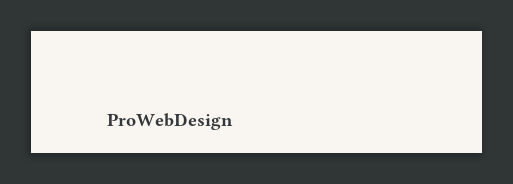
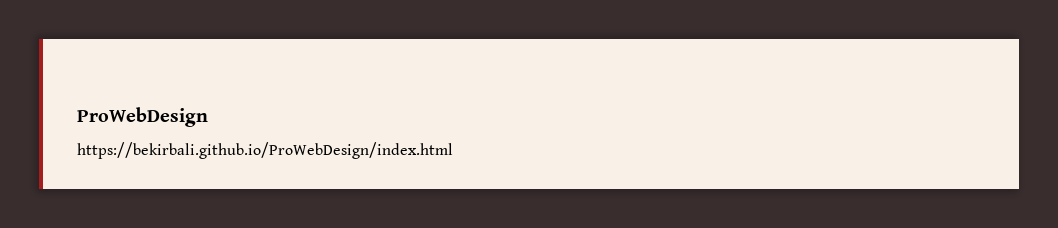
(233, 121) none -> [77,142,453,159] // https://bekirbali.github.io/ProWebDesign/index.html

